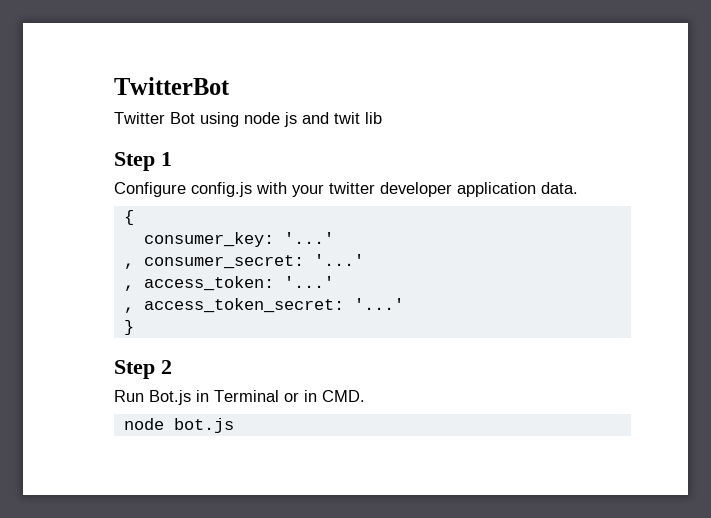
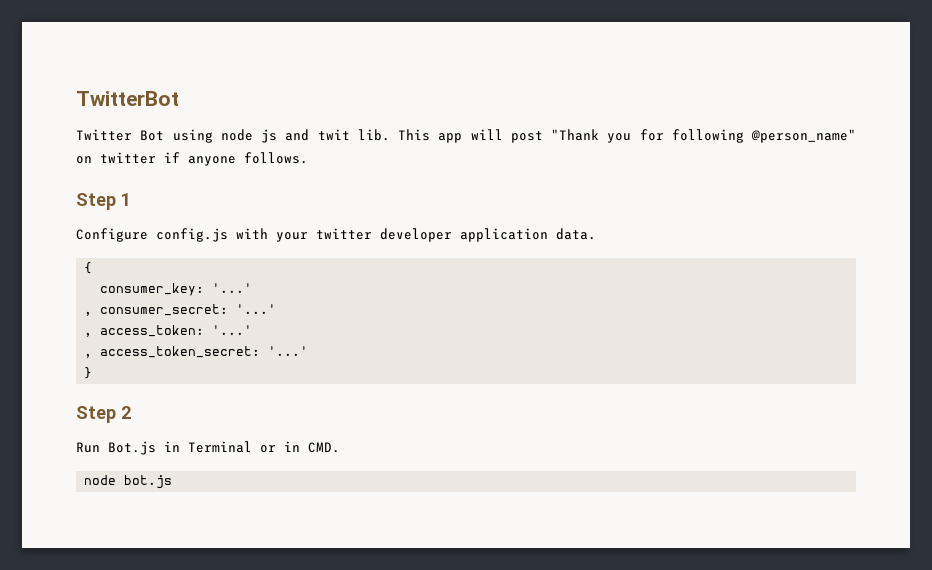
[365,112,382,124] lib -> [357,129,856,143] [76,152,308,166] lib. This app will post "Thank you for following @person_name" on twitter if anyone follows.

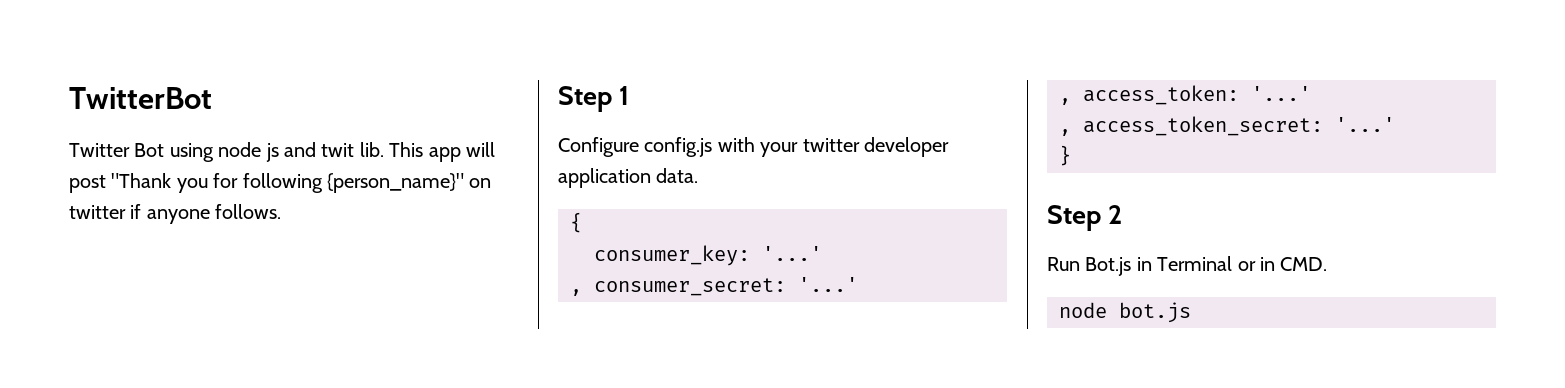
[751,129,856,143] @person_name" -> [327,173,464,193] {person_name}"

